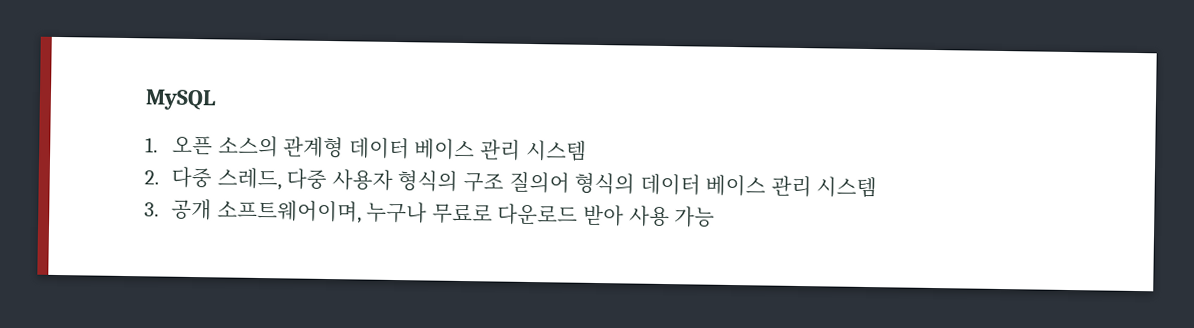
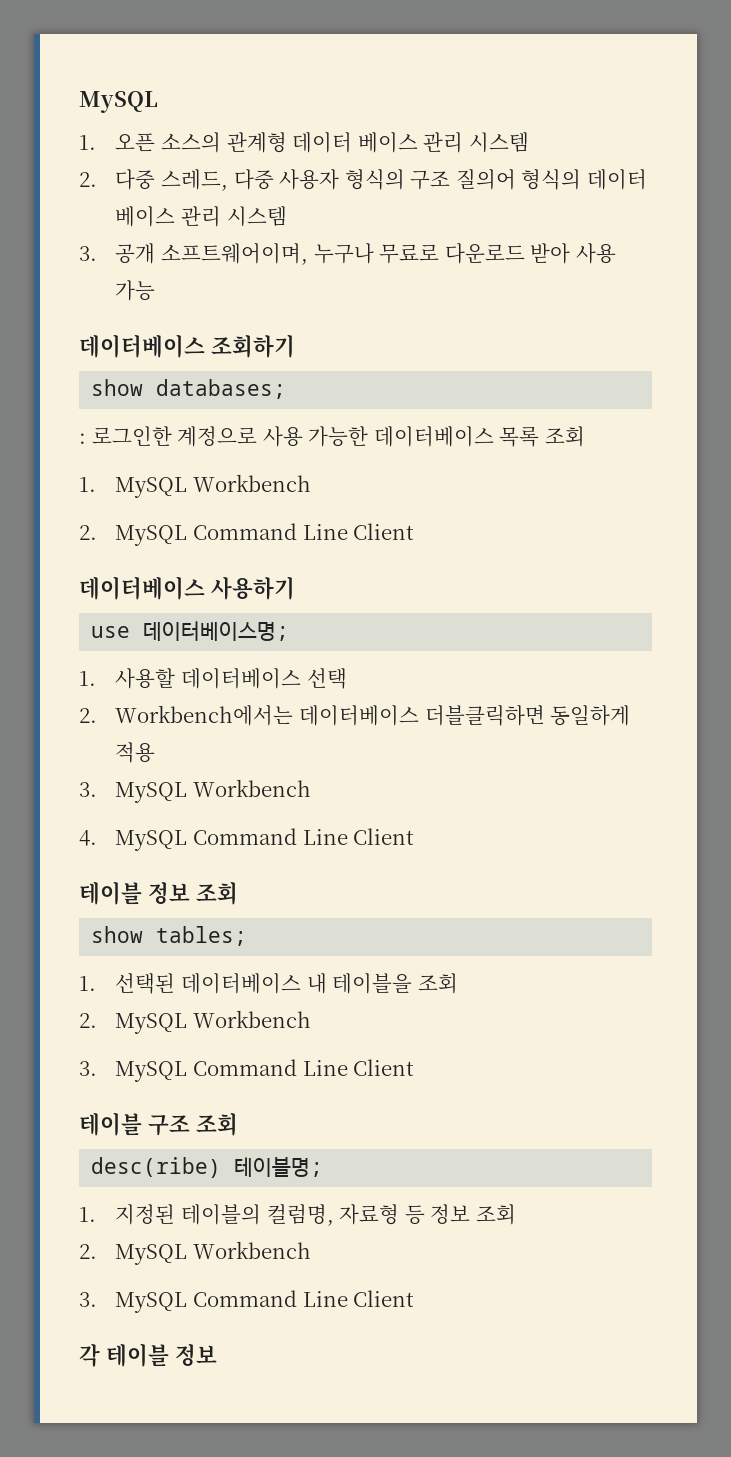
(716, 217) none -> [79,334,295,358] [91,379,287,399] [79,426,585,447] [79,474,312,498] [79,523,415,546] [79,576,295,600] [91,621,290,641] [79,668,347,689] [79,705,631,726] [115,742,156,763] [79,779,312,803] [79,828,415,851] [79,881,238,905] [91,926,248,946] [79,973,458,994] [79,1010,312,1034] [79,1059,415,1082] [79,1112,238,1136] [91,1156,324,1178] [79,1204,516,1226] [79,1241,312,1265] [79,1290,415,1313] [79,1343,217,1367] // 데이터베이스 조회하기 // show databases; // : 로그인한 계정으로 사용 가능한 데이터베이스 목록 조회 // 1. MySQL Workbench // 2. MySQL Command Line Client // 데이터베이스 사용하기 // use 데이터베이스명; // 1. 사용할 데이터베이스 선택 // 2. Workbench에서는 데이터베이스 더블클릭하면 동일하게 적용 // 3. MySQL Workbench // 4. MySQL Command Line Client // 테이블 정보 조회 // show tables; // 1. 선택된 데이터베이스 내 테이블을 조회 // 2. MySQL Workbench // 3. MySQL Command Line Client // 테이블 구조 조회 // desc(ribe) 테이블명; // 1. 지정된 테이블의 컬럼명, 자료형 등 정보 조회 // 2. MySQL Workbench // 3. MySQL Command Line Client // 각 테이블 정보

